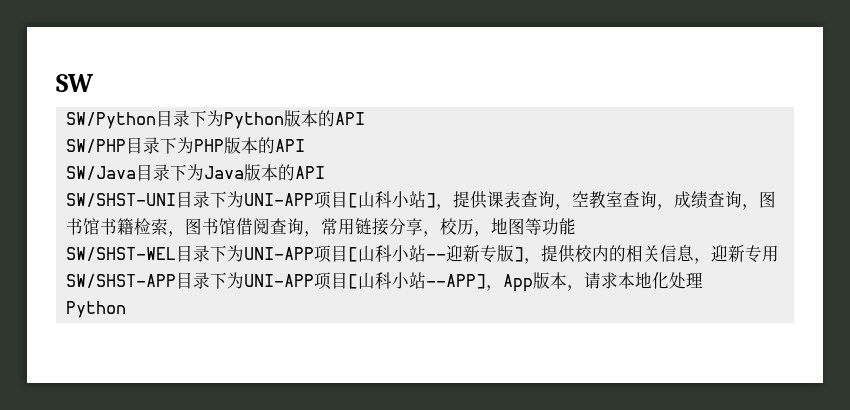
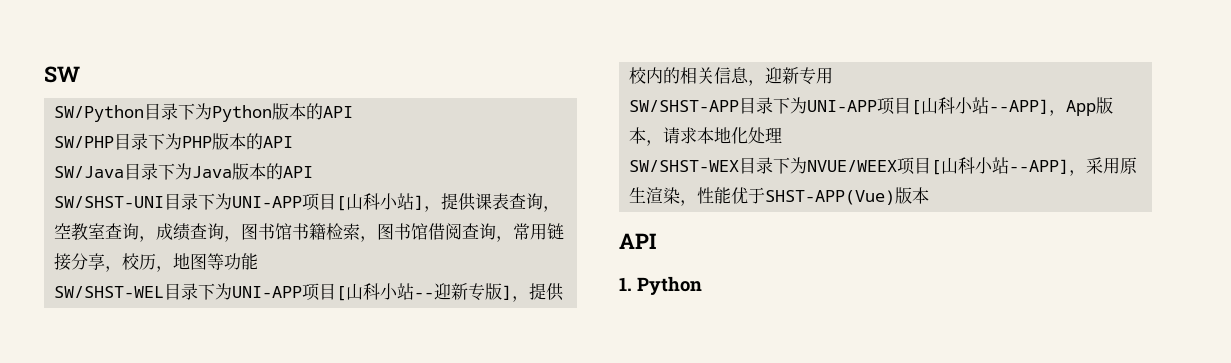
(704, 280) none -> [629,157,1138,176] [629,187,930,206] [619,233,656,249] [619,277,632,291] SW/SHST-WEX目录下为NVUE/WEEX项目[山科小站--APP]，采用原生渲染，性能优于SHST-APP(Vue)版本 // API // 1.

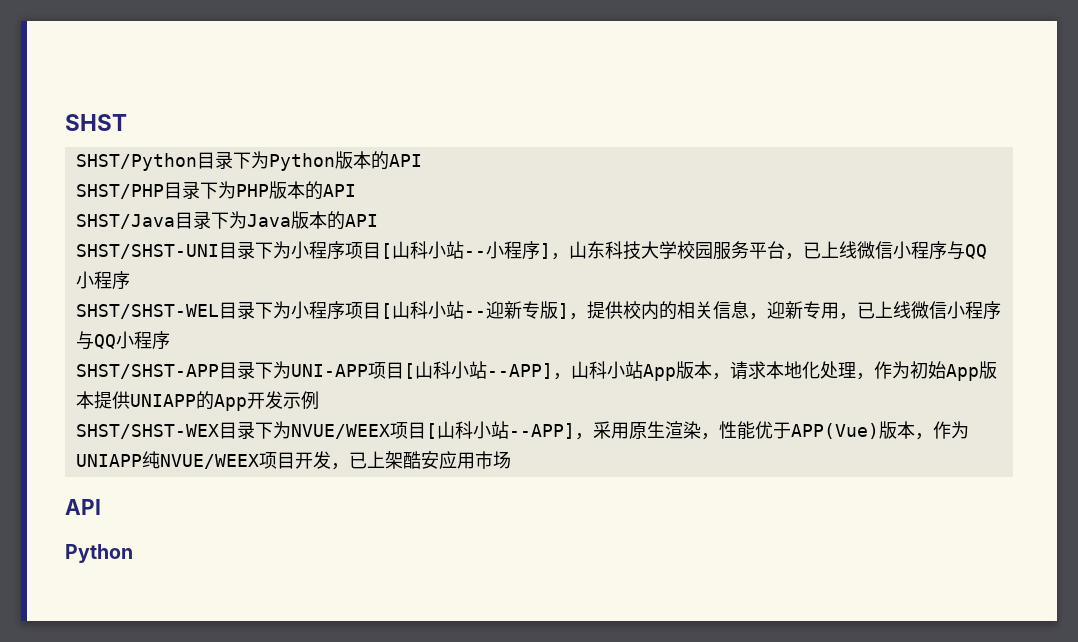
[44,66,80,83] [54,105,145,122] SW // SW/Python -> [65,114,127,131] [75,153,197,171] SHST // SHST/Python
[54,136,115,148] SW/PHP -> [75,184,164,199] SHST/PHP
[54,166,125,178] SW/Java -> [75,214,175,229] SHST/Java
[54,193,561,212] [54,223,565,242] [54,253,259,272] [54,283,303,300] SW/SHST-UNI目录下为UNI-APP项目[山科小站]，提供课表查询，空教室查询，成绩查询，图书馆书籍检索，图书馆借阅查询，常用链接分享，校历，地图等功能 // SW/SHST-WEL目录下为UNI-APP -> [75,241,987,260] [75,271,130,290] [75,301,345,320] SHST/SHST-UNI目录下为小程序项目[山科小站--小程序]，山东科技大学校园服务平台，已上线微信小程序与QQ小程序 // SHST/SHST-WEL目录下为小程序
[629,100,740,112] // SW/SHST-APP -> [838,301,1001,320] [75,331,170,350] [75,364,219,379] ，已上线微信小程序与QQ小程序 // SHST/SHST-APP
(1067, 113) none -> [570,361,643,379] 山科小站
[629,160,740,172] // SW/SHST-WEX -> [855,361,997,381] [75,391,319,411] [75,424,219,439] ，作为初始App版本提供UNIAPP的App开发示例 // SHST/SHST-WEX
[765,187,930,205] [619,233,656,249] [619,277,632,291] SHST-APP(Vue)版本 // API // 1. -> [790,421,969,440] [75,451,511,470] [65,499,101,515] APP(Vue)版本，作为UNIAPP纯NVUE/WEEX项目开发，已上架酷安应用市场 // API //

